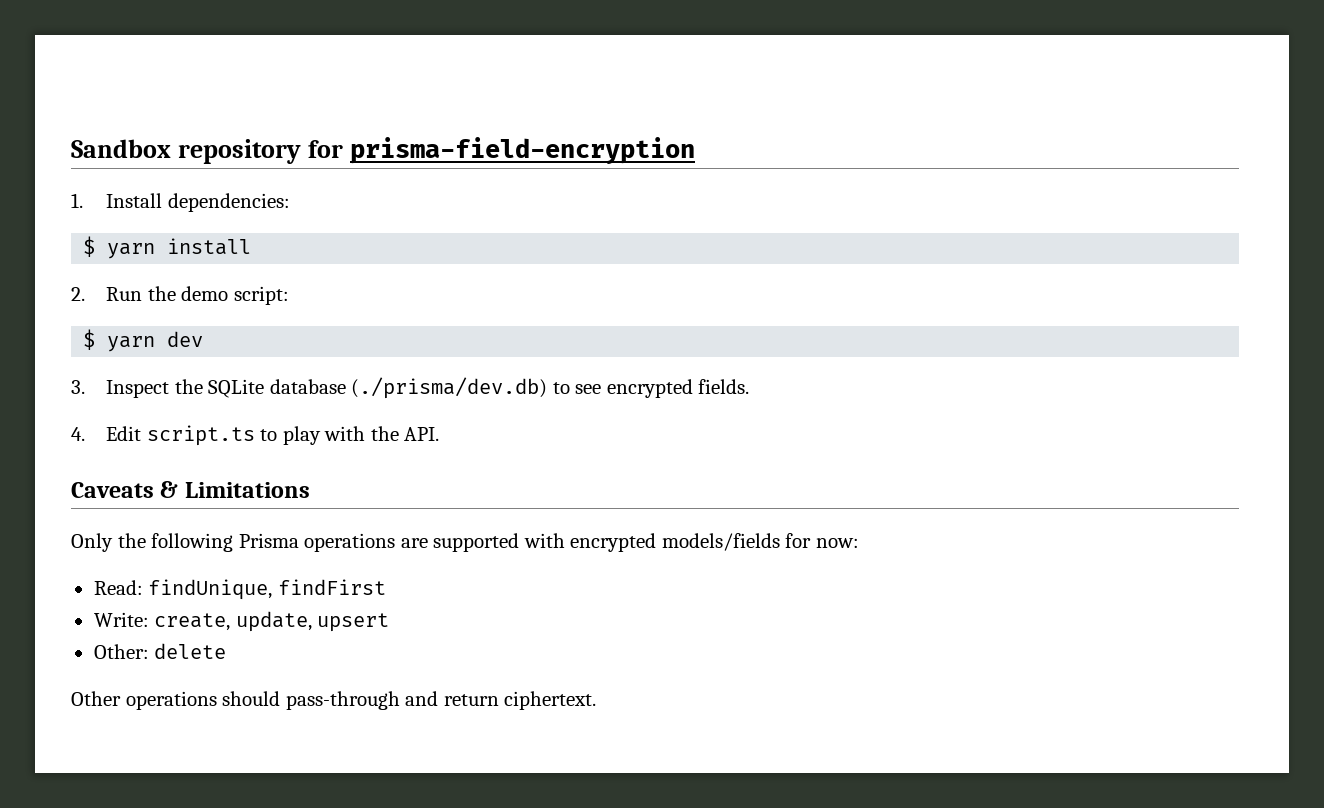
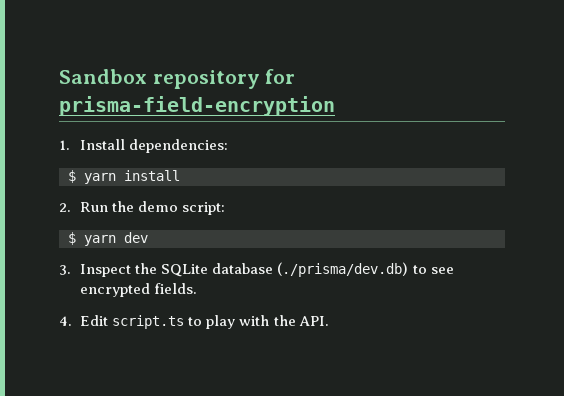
[71,481,310,498] [71,533,859,552] [93,579,386,600] [93,611,390,632] [93,643,227,659] [71,691,597,710] // Caveats & Limitations // Only the following Prisma operations are supported with encrypted models/fields for now: // Read: findUnique, findFirst // Write: create, update, upsert // Other: delete // Other operations should pass-through and return ciphertext. -> (329, 321) none

